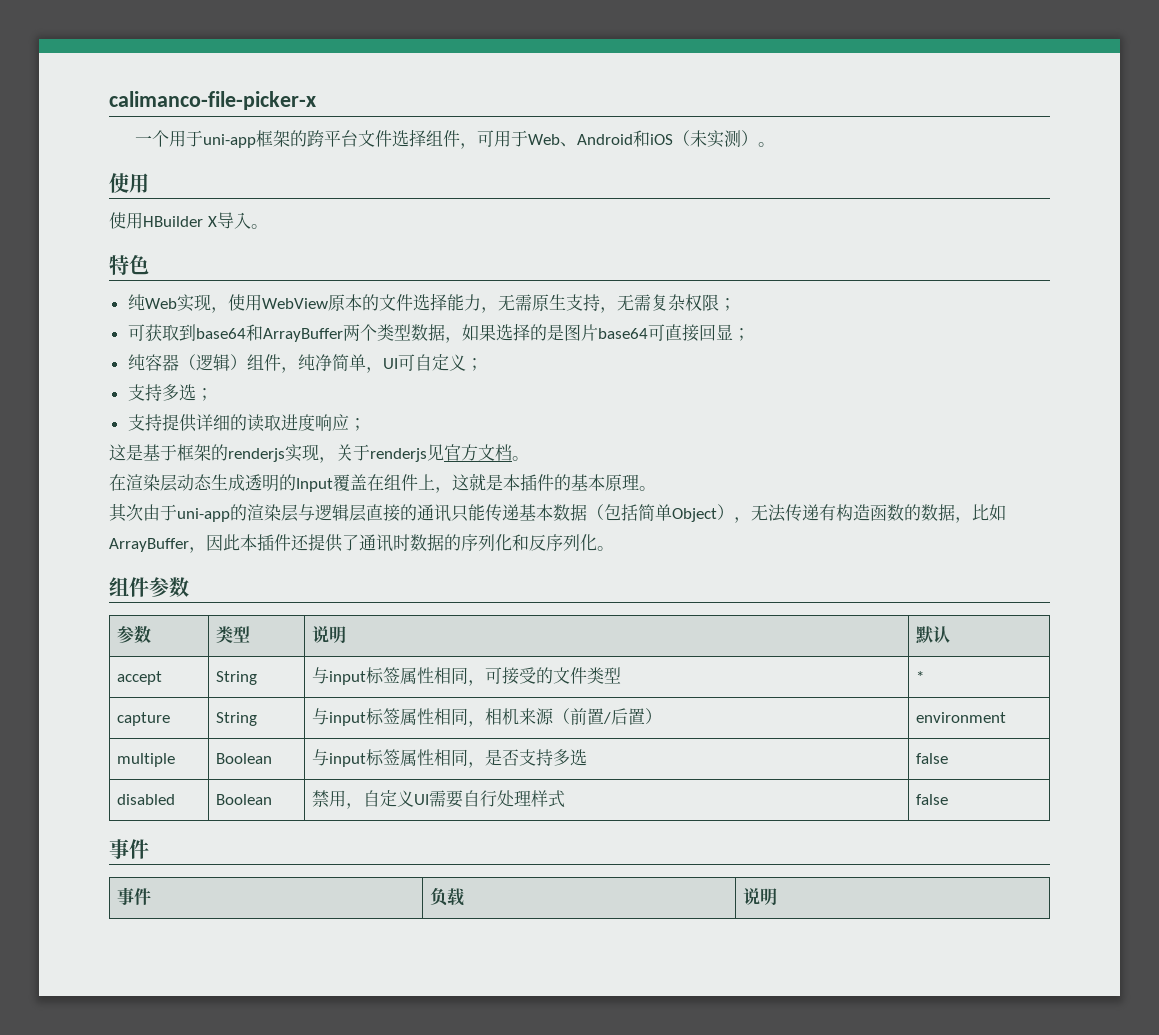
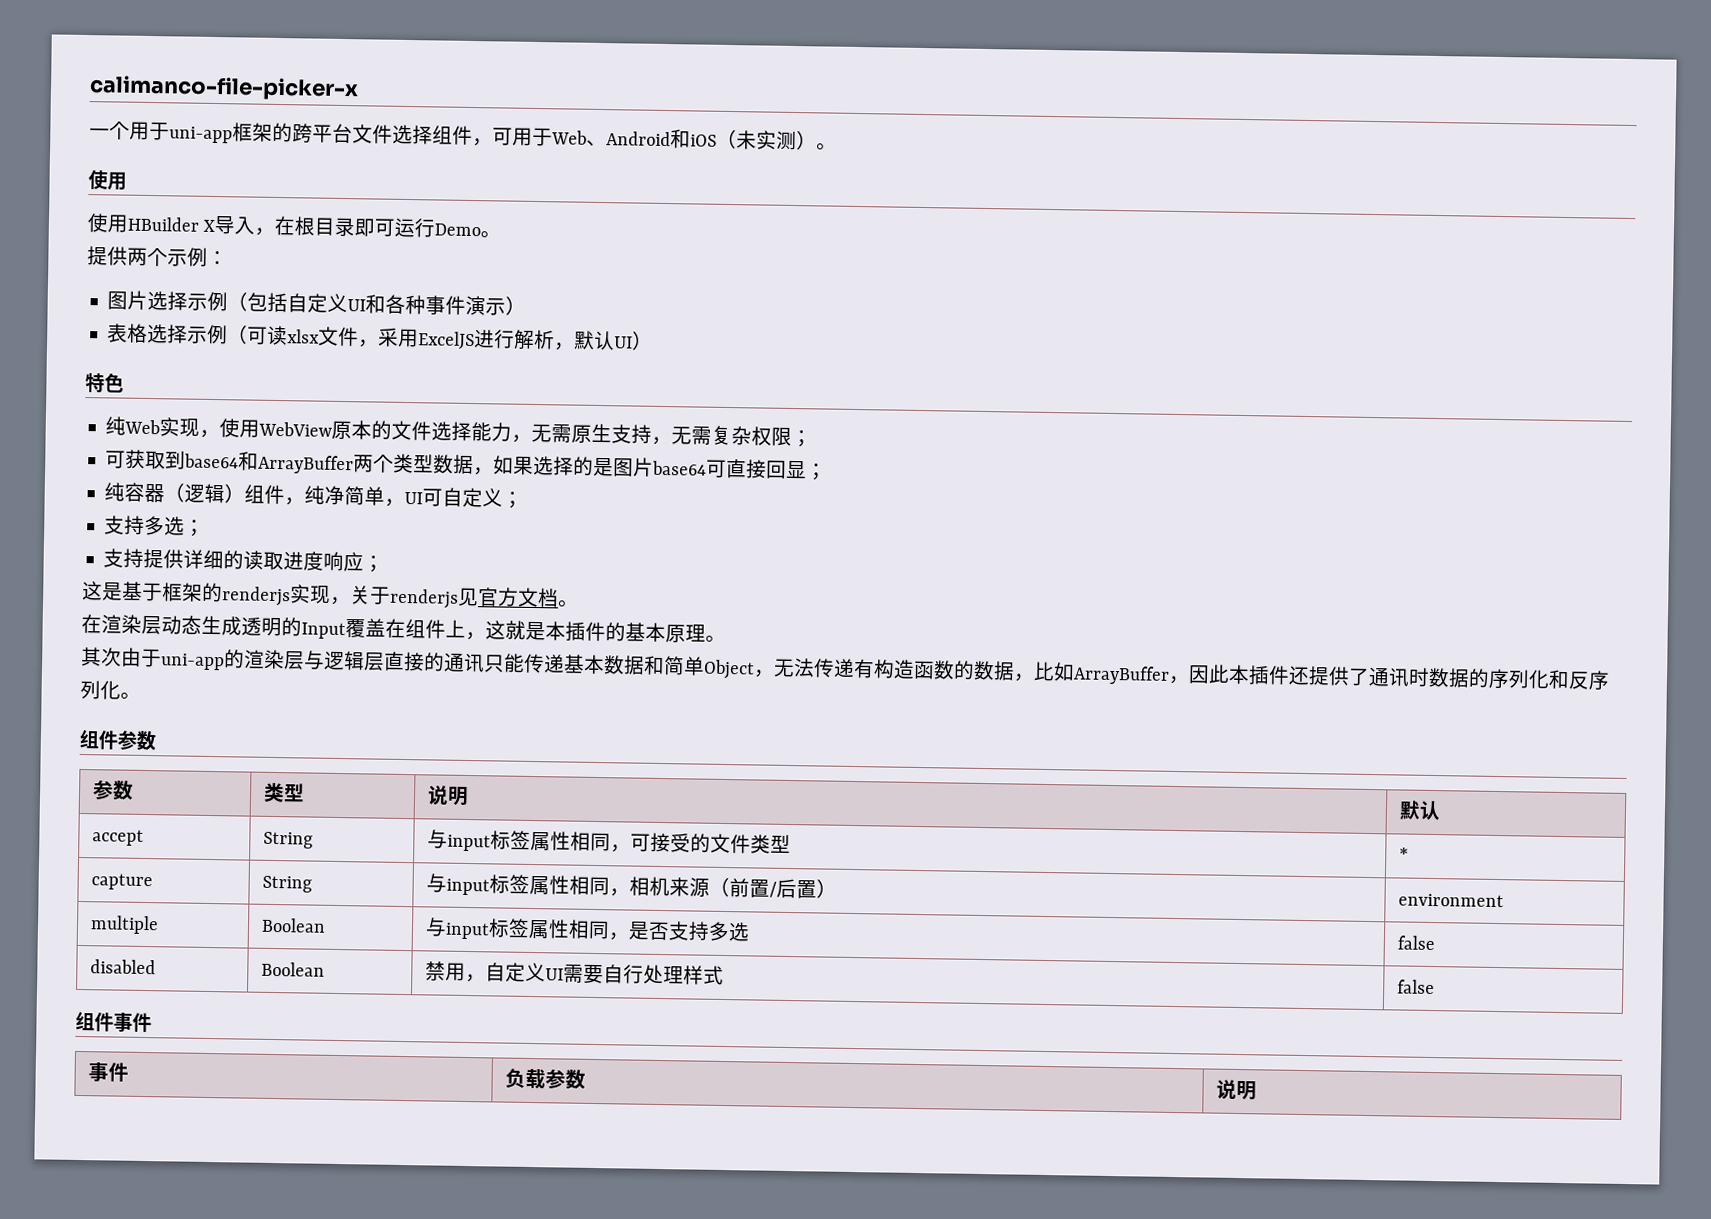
[250,224,268,229] 。 -> [254,215,502,238] [87,246,228,267] [107,290,527,316] [107,323,654,351] ，在根目录即可运行Demo。 // 提供两个示例： // 图片选择示例（包括自定义UI和各种事件演示） // 表格选择示例（可读xlsx文件，采用ExcelJS进行解析，默认UI）
[587,504,638,521] （包括 -> [643,655,665,676] 和
[717,504,734,520] ） -> (755, 669) none
(949, 799) none -> [75,1011,114,1032] 组件
(466, 897) none -> [545,1069,587,1089] 参数

